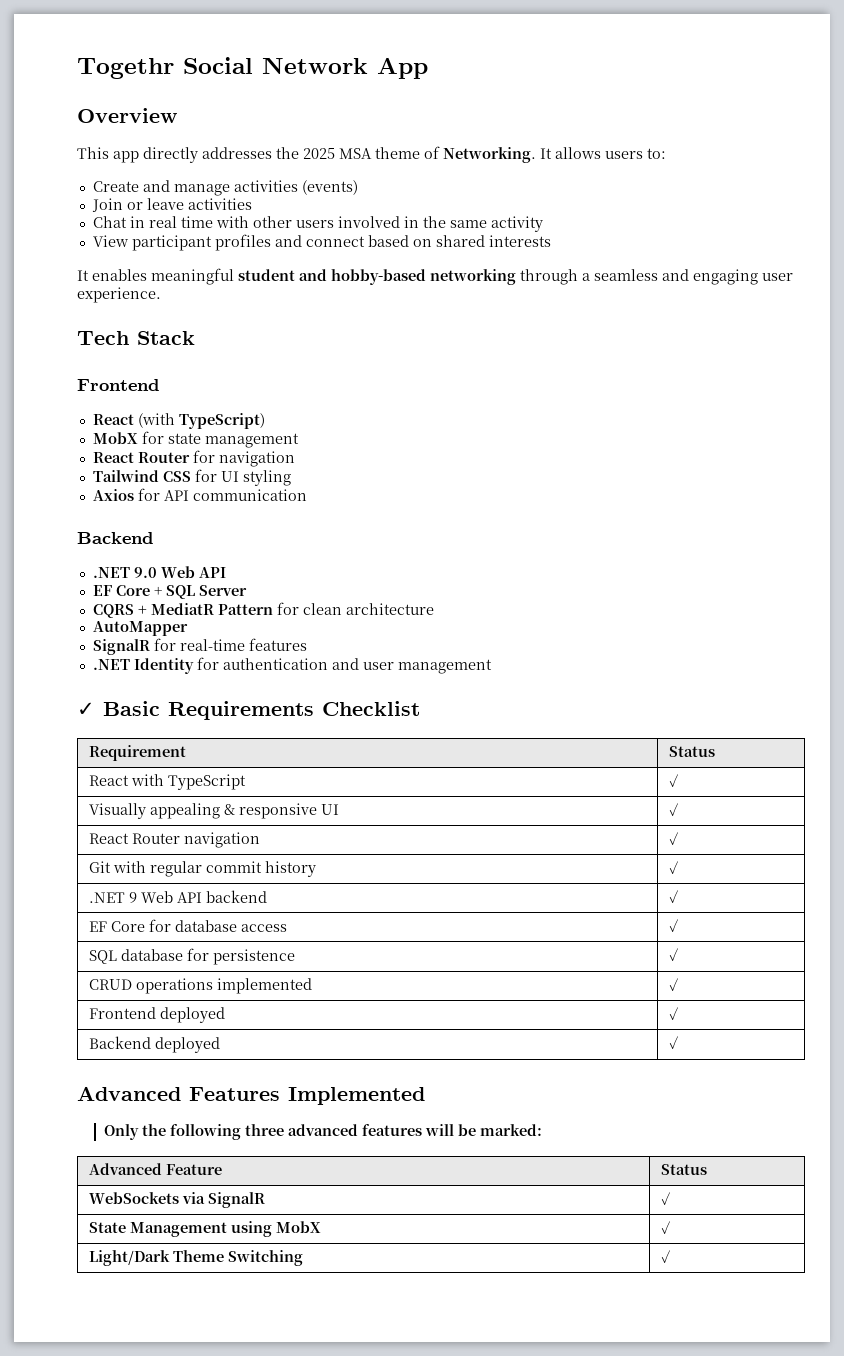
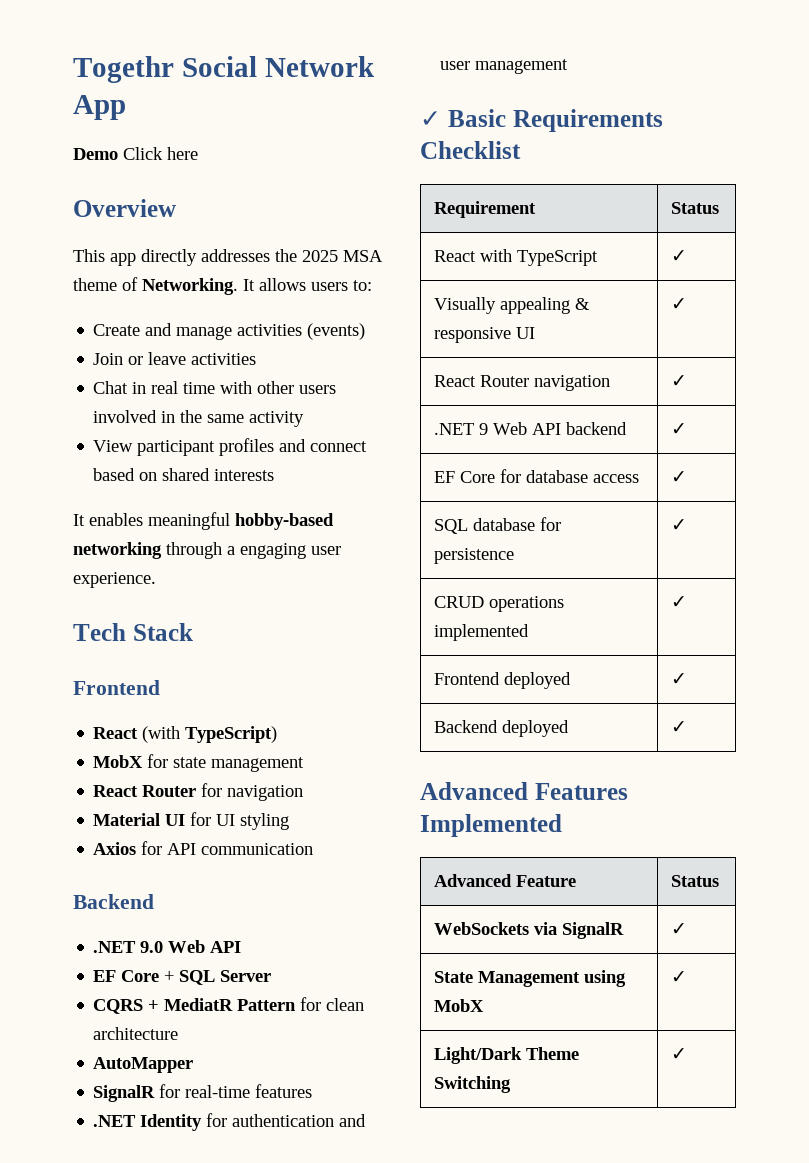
(428, 68) none -> [73,147,198,160] // Demo Click here
[238,269,327,281] student and -> (230, 521) none
[594,269,689,281] seamless and -> (235, 550) none
[92,470,191,482] Tailwind CSS -> [93,813,186,826] Material UI
[88,861,316,877] [668,861,678,874] // Git with regular commit history | ✓ -> (688, 381) none
[104,1124,543,1140] // Only the following three advanced features will be marked: -> (562, 825) none

